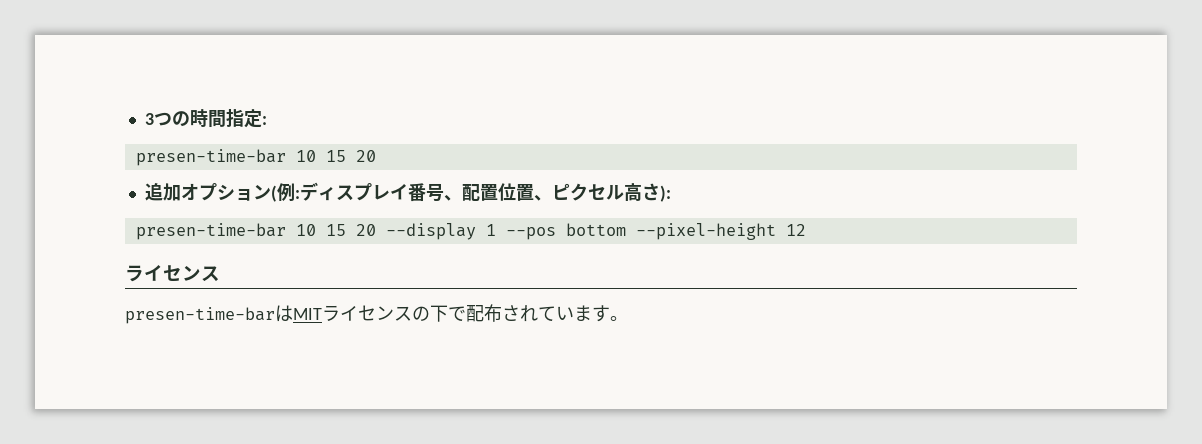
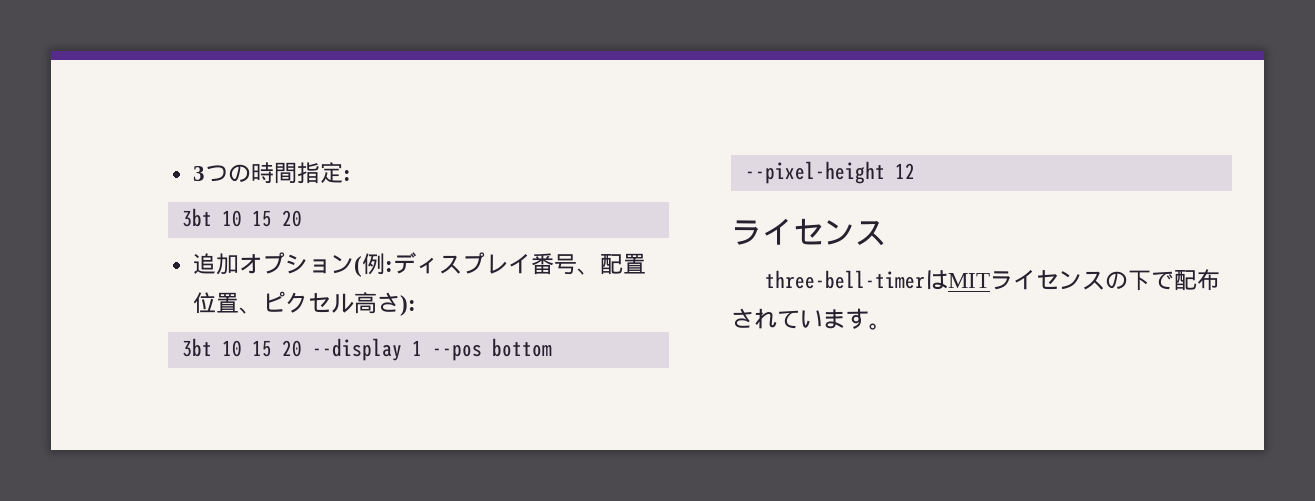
[135,149,286,166] presen-time-bar -> [181,208,212,227] 3bt
[135,223,286,240] presen-time-bar -> [181,338,212,357] 3bt
[125,307,275,324] presen-time-bar -> [764,270,925,289] three-bell-timer

